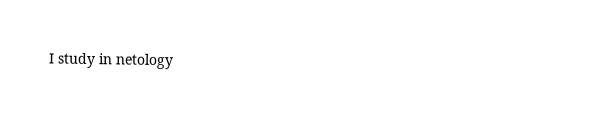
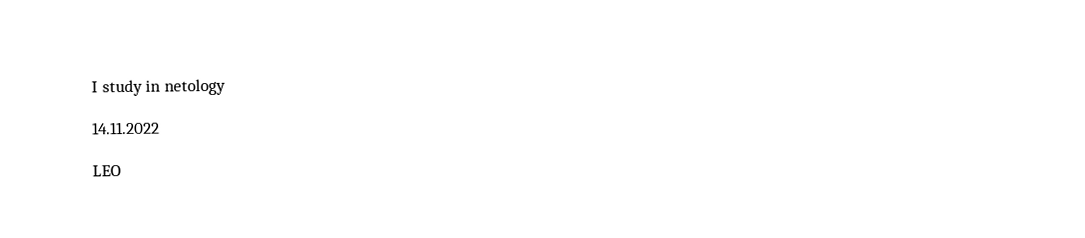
(174, 61) none -> [92,121,160,135] [92,165,121,177] // 14.11.2022 // LEO

